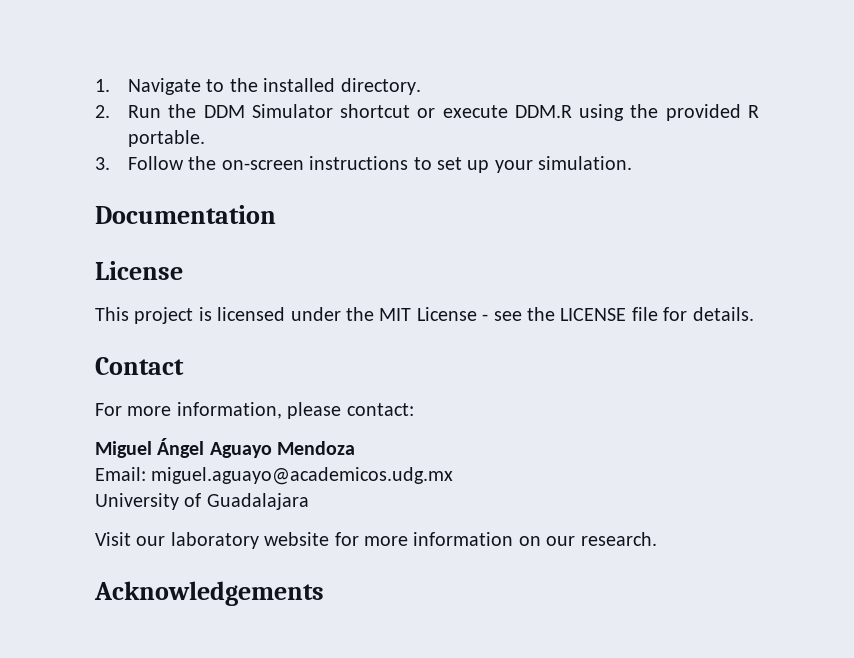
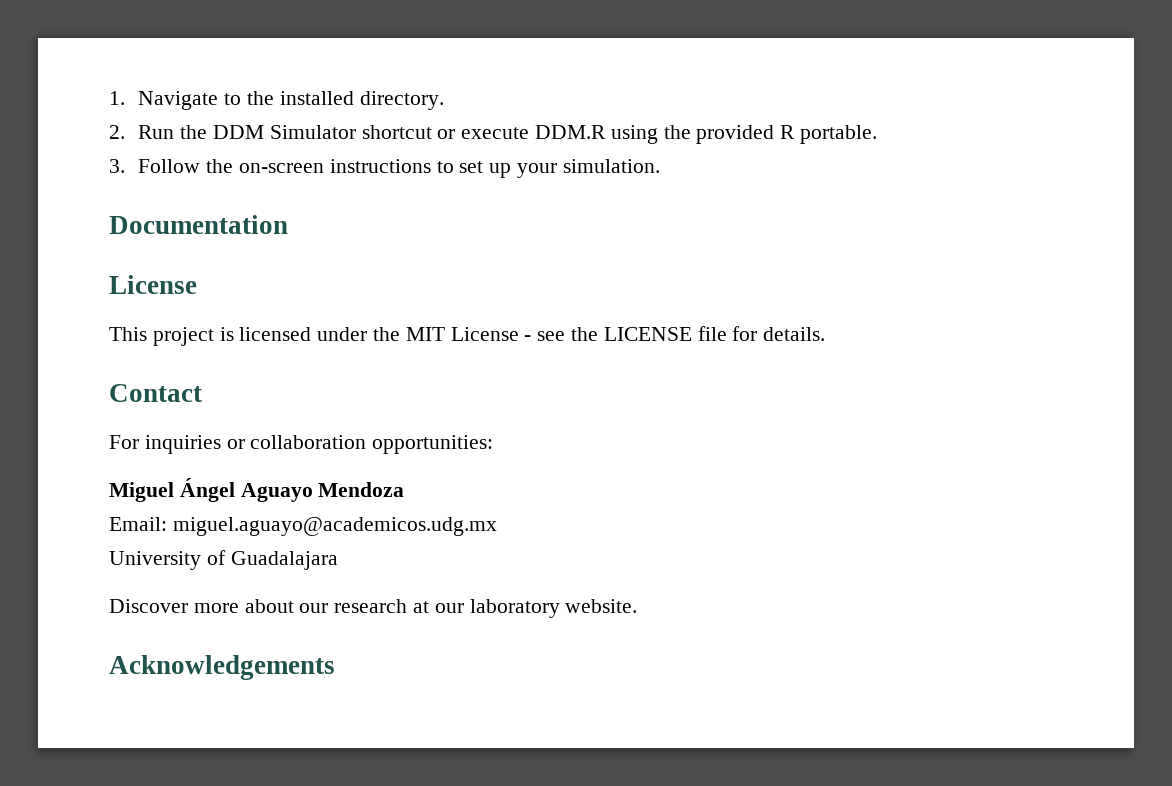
[127,402,414,419] more information, please contact: -> [144,435,494,454] inquiries or collaboration opportunities:
[95,532,657,549] Visit our laboratory website for more information on our research. -> [109,599,638,618] Discover more about our research at our laboratory website.

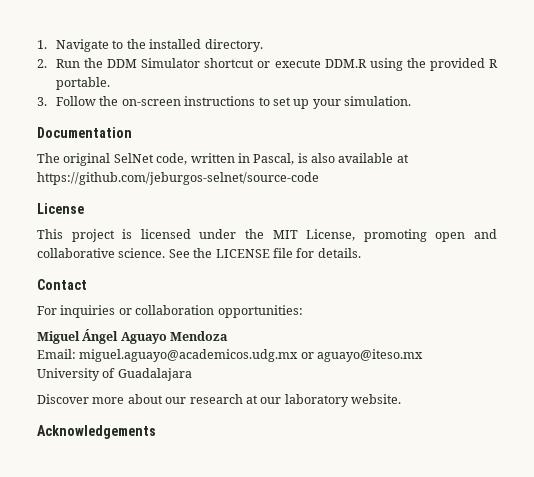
(288, 224) none -> [37,153,409,166] [37,172,319,185] // The original SelNet code, written in Pascal, is also available at https://github.com/jeburgos-selnet/source-code
[450,327,566,341] License - see -> [306,229,498,242] [37,248,190,258] License, promoting open and collaborative science. See
(497, 526) none -> [300,349,424,362] or aguayo@iteso.mx

